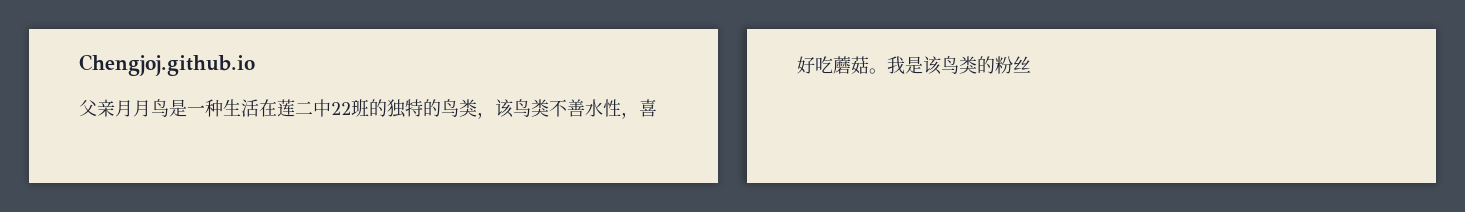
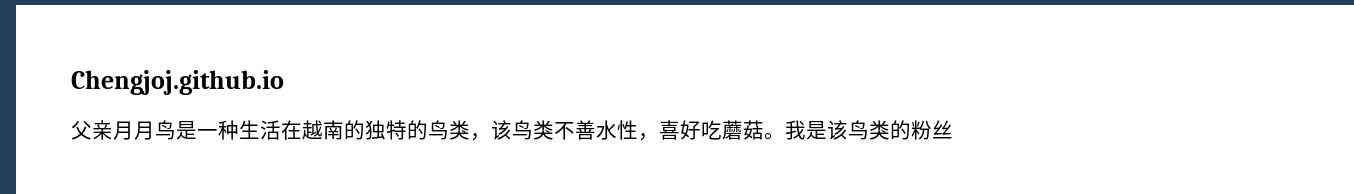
[277,99,369,117] 莲二中22班 -> [302,120,344,140] 越南

